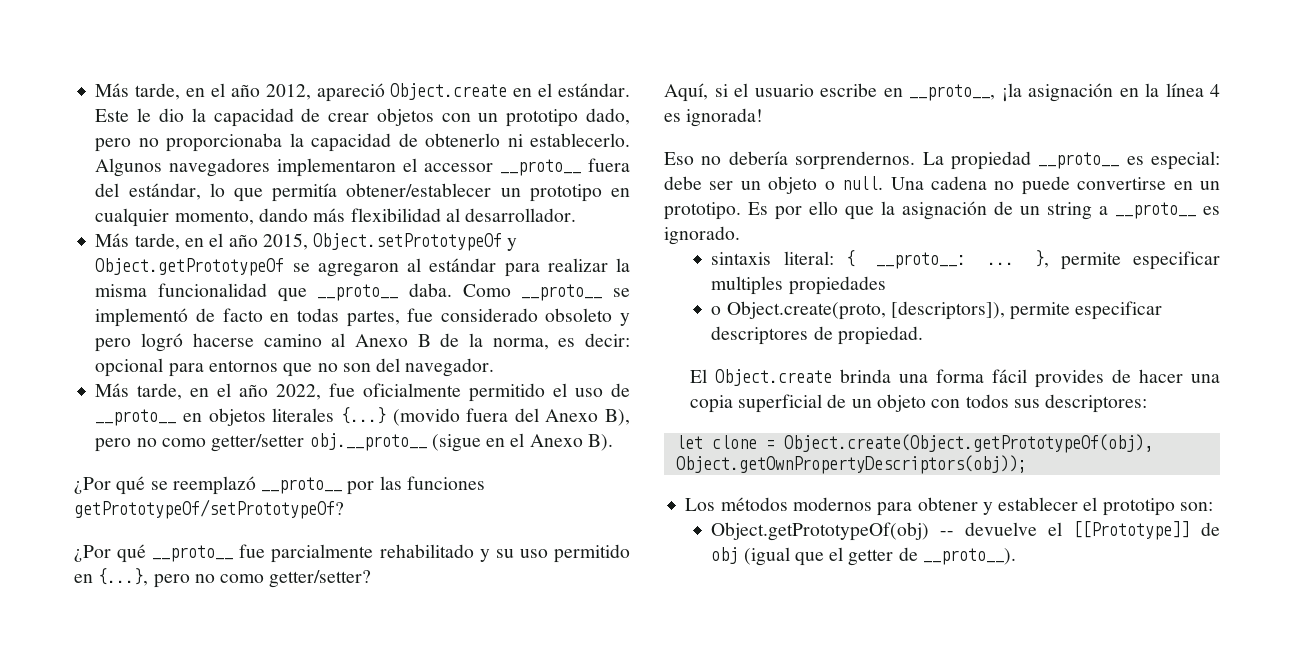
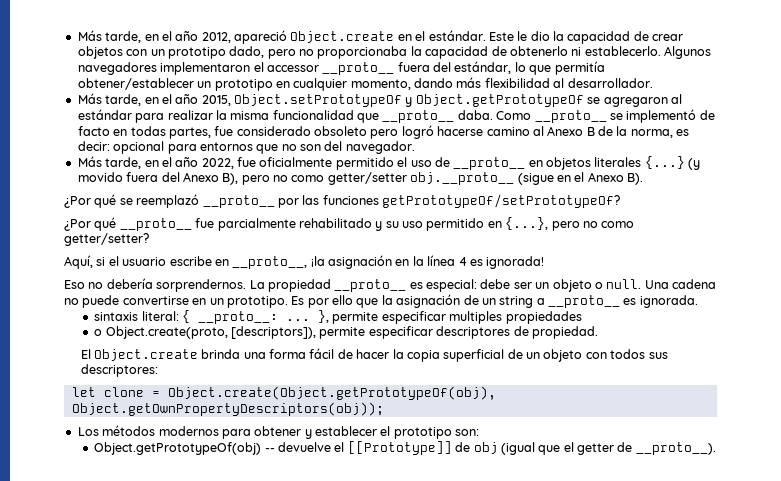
[620,313,631,326] y -> (367, 131) none
[392,408,460,426] (movido -> [688,158,701,170] [77,172,123,182] (y movido
[664,226,740,245] ignorado. -> [639,295,698,308] ignorada.
[1034,369,1104,388] provides -> (335, 353) none
[1191,374,1220,383] una -> [392,349,404,359] la

